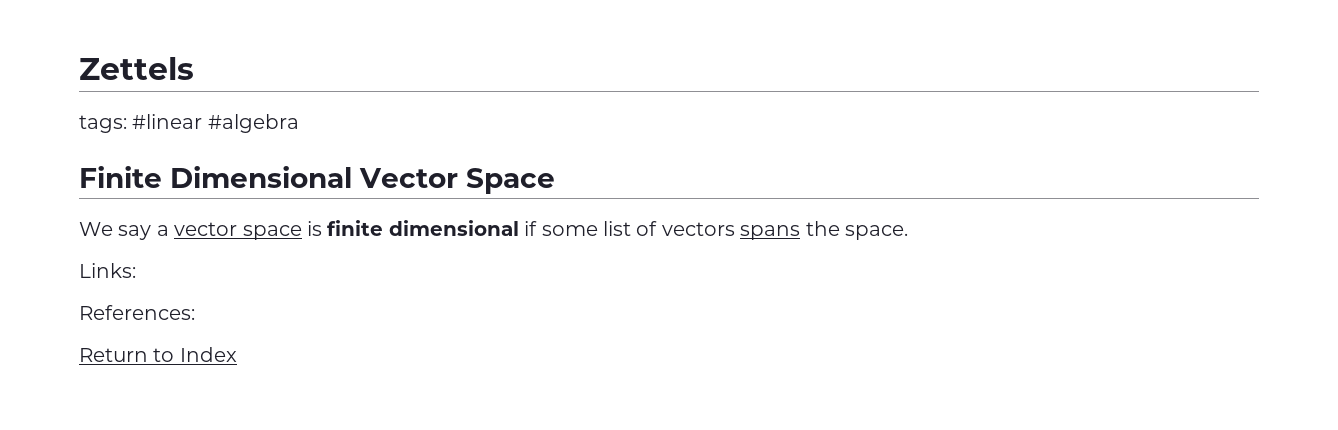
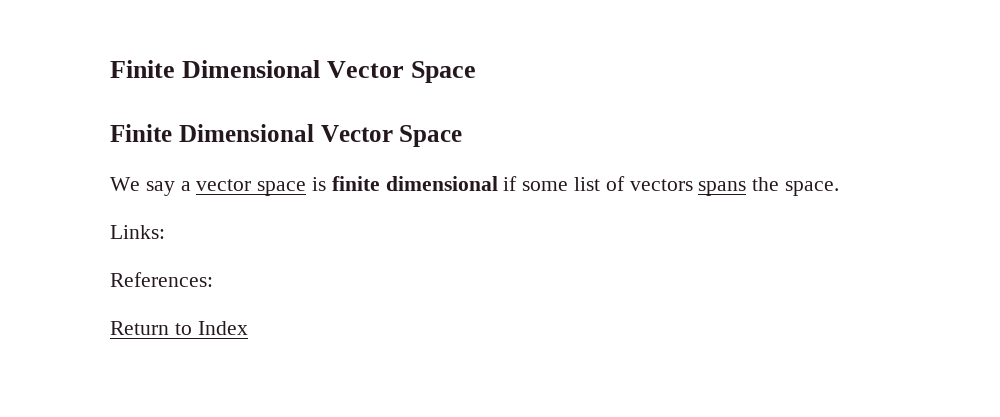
[79,57,194,80] [79,114,299,133] Zettels // tags: #linear #algebra -> [110,60,477,83] Finite Dimensional Vector Space

